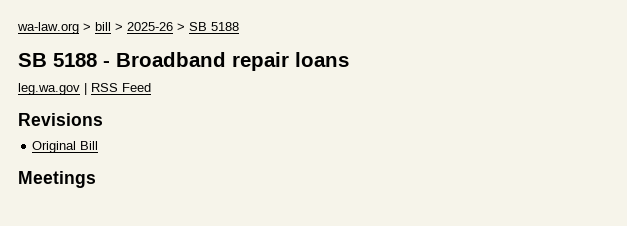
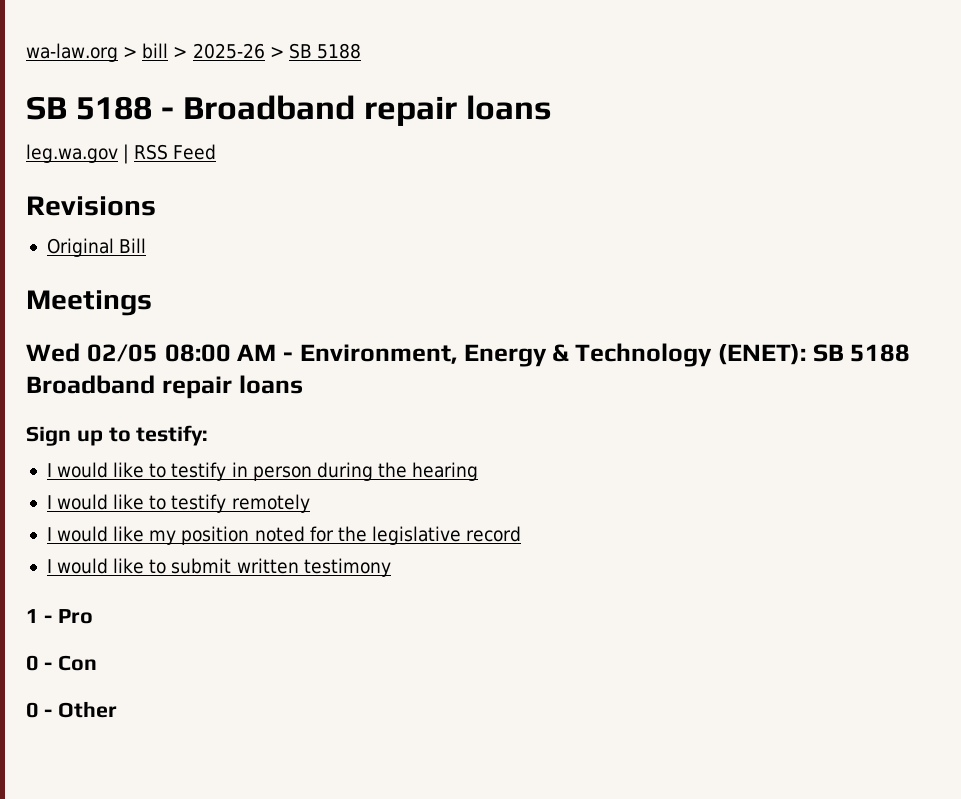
(96, 179) none -> [26,343,911,367] [26,375,303,399] [26,425,209,446] [46,462,479,481] [46,494,310,513] [46,526,522,545] [46,558,391,577] [26,609,93,624] [26,655,97,671] [26,701,117,718] // Wed 02/05 08:00 AM - Environment, Energy & Technology (ENET): SB 5188 Broadband repair loans // Sign up to testify: // I would like to testify in person during the hearing // I would like to testify remotely // I would like my position noted for the legislative record // I would like to submit written testimony // 1 - Pro // 0 - Con // 0 - Other

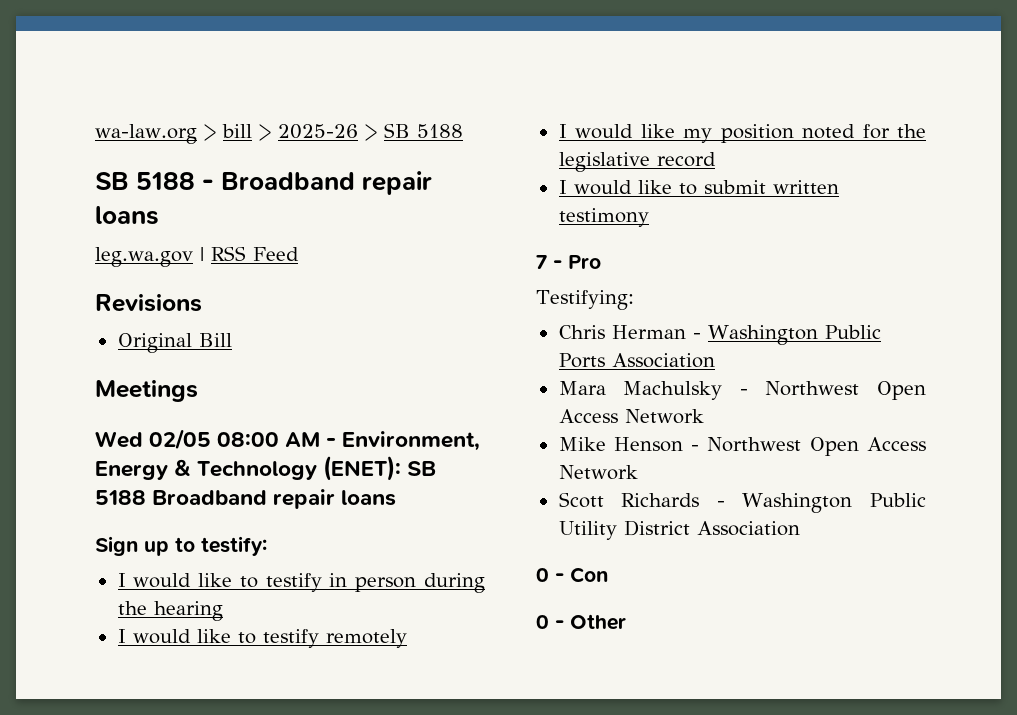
[26,609,38,623] 1 -> [536,255,547,269] 7
(93, 616) none -> [536,290,634,310] [558,325,881,345] [558,353,715,368] [558,381,926,400] [558,409,704,424] [558,437,926,456] [558,465,638,480] [558,492,926,513] [558,520,800,540] // Testifying: // Chris Herman - Washington Public Ports Association // Mara Machulsky - Northwest Open Access Network // Mike Henson - Northwest Open Access Network // Scott Richards - Washington Public Utility District Association

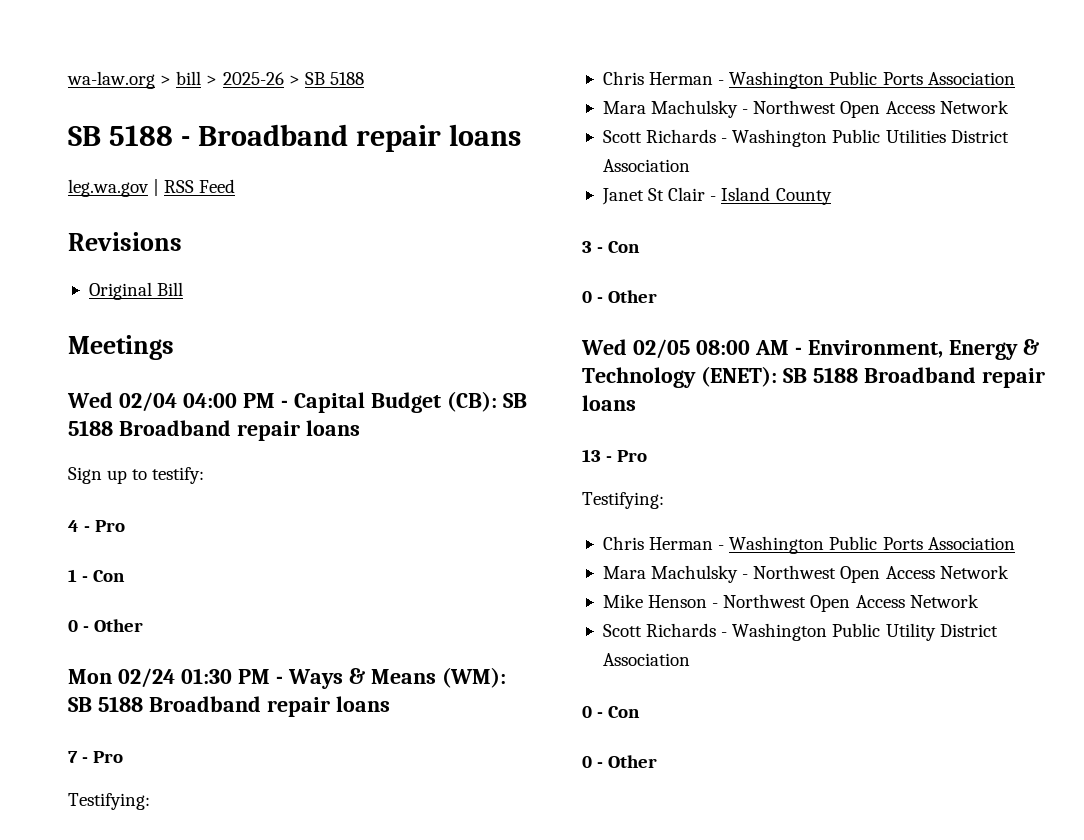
(198, 391) none -> [67,391,527,413] [68,420,360,441] [68,467,205,484] [68,520,126,532] [68,569,126,582] [68,619,144,632] [68,667,506,689] [68,696,390,717] [68,751,124,763] [68,793,150,810] [602,71,1015,89] [602,100,1009,118] [602,129,1009,147] [602,159,690,172] [601,187,832,205] [582,241,641,253] [582,290,658,303] // Wed 02/04 04:00 PM - Capital Budget (CB): SB 5188 Broadband repair loans // Sign up to testify: // 4 - Pro // 1 - Con // 0 - Other // Mon 02/24 01:30 PM - Ways & Means (WM): SB 5188 Broadband repair loans // 7 - Pro // Testifying: // Chris Herman - Washington Public Ports Association // Mara Machulsky - Northwest Open Access Network // Scott Richards - Washington Public Utilities District Association // Janet St Clair - Island County // 3 - Con // 0 - Other
[95,536,267,556] [117,573,485,593] [117,601,223,621] [117,629,407,648] [558,124,926,143] [558,152,716,172] [558,180,839,195] [558,208,649,227] [536,255,547,269] Sign up to testify: // I would like to testify in person during the hearing // I would like to testify remotely // I would like my position noted for the legislative record // I would like to submit written testimony // 7 -> [582,449,601,462] 13

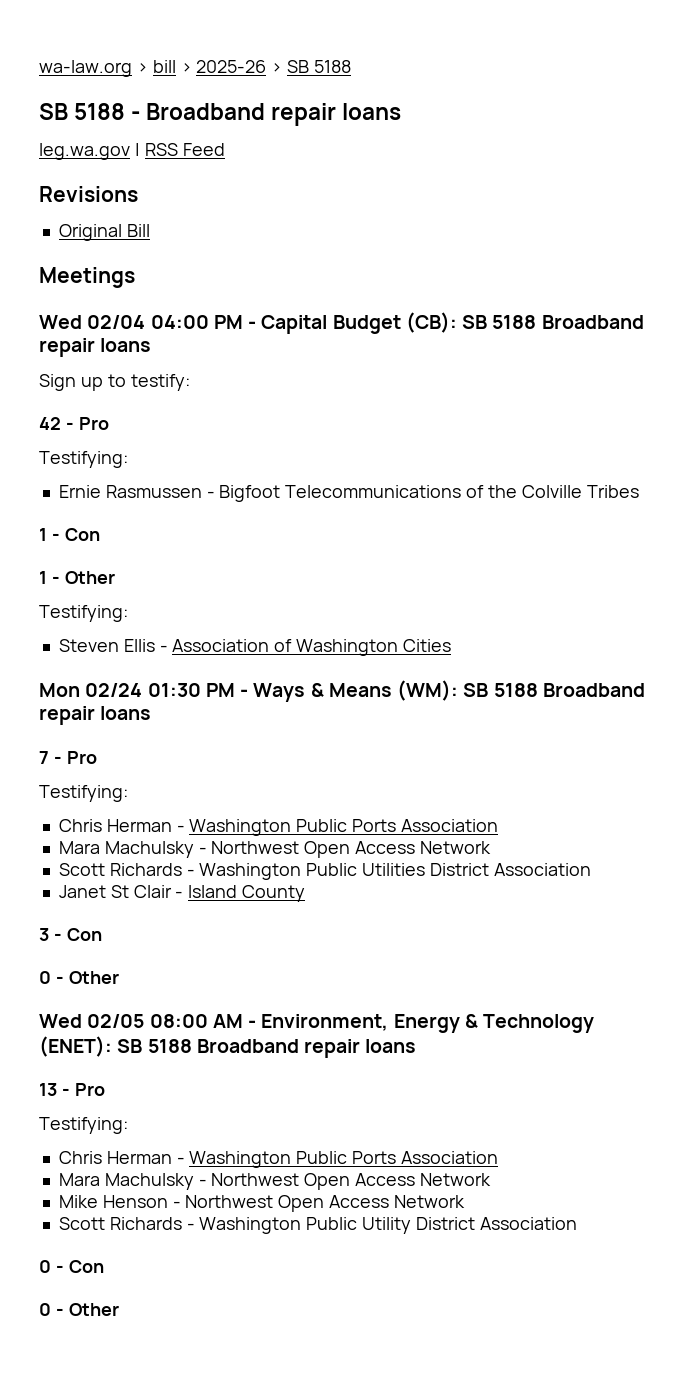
[68,520,126,532] 4 - Pro -> [39,417,109,430] [39,451,128,468] [58,485,639,502] 42 - Pro // Testifying: // Ernie Rasmussen - Bigfoot Telecommunications of the Colville Tribes
[68,619,144,632] 0 - Other -> [39,571,115,584] [39,605,128,622] [58,639,451,656] 1 - Other // Testifying: // Steven Ellis - Association of Washington Cities

